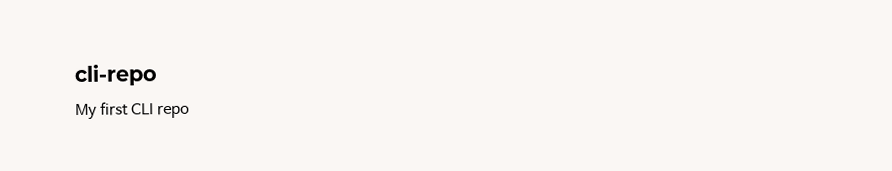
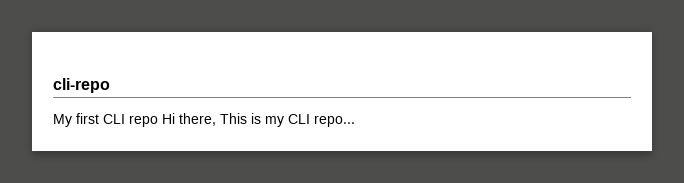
(190, 111) none -> [162,113,355,127] Hi there, This is my CLI repo...

